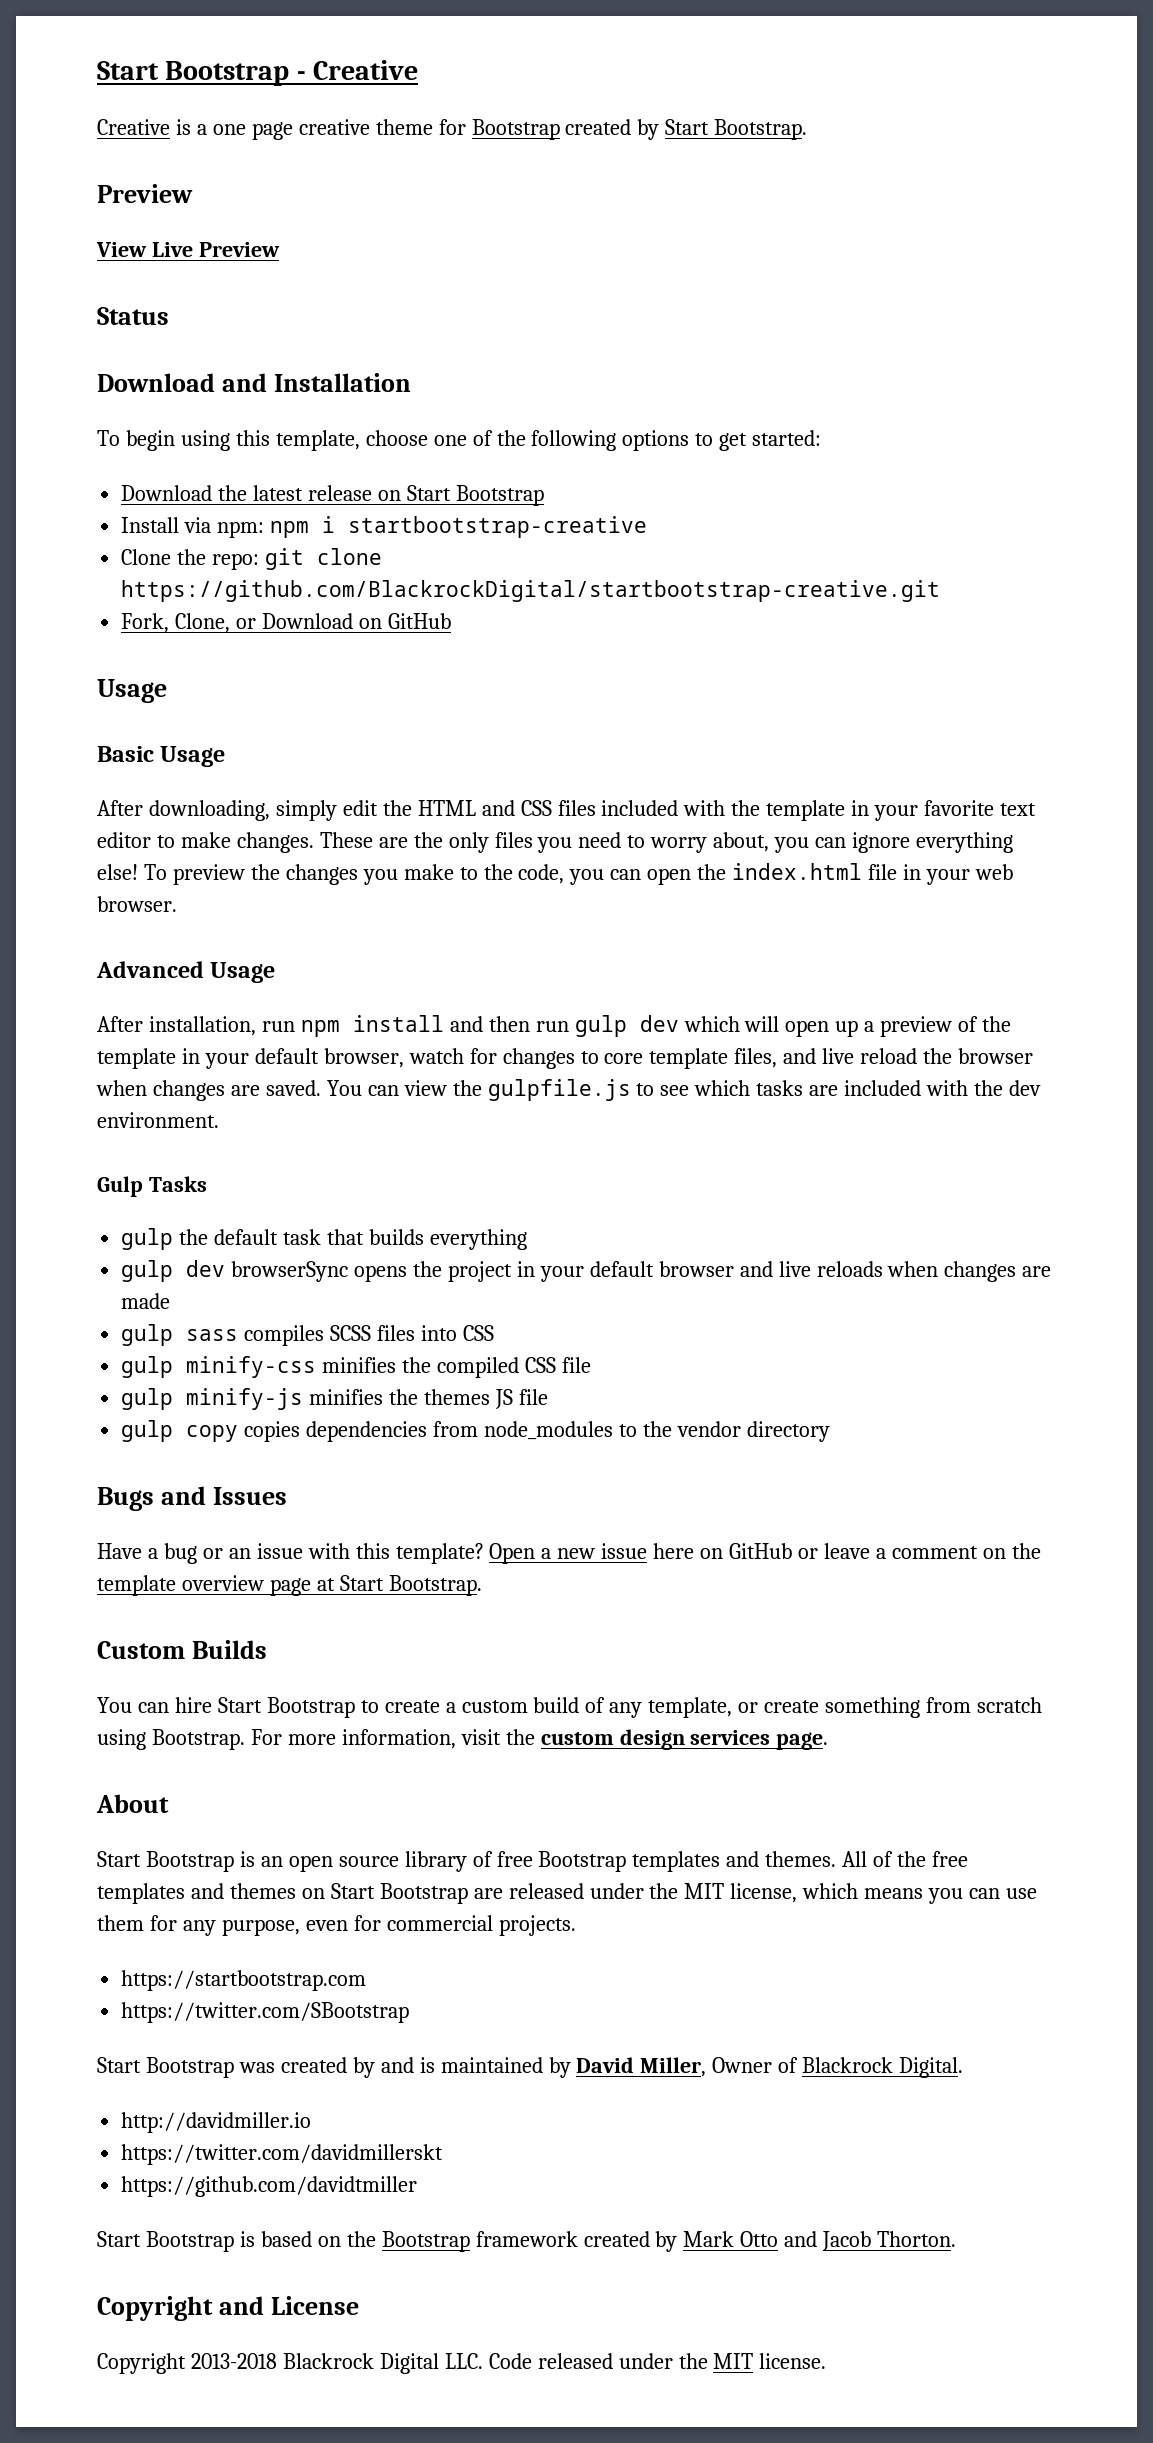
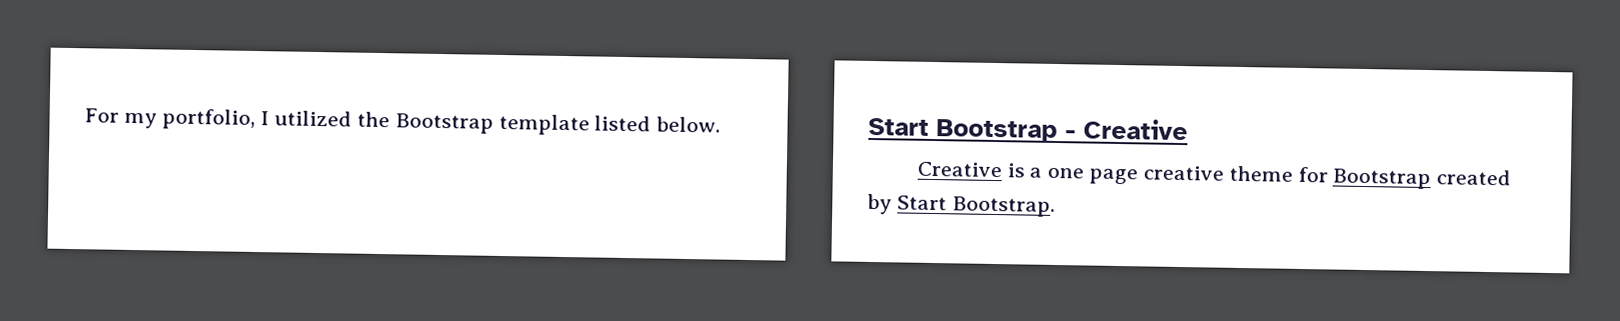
(97, 70) none -> [84,108,722,136] For my portfolio, I utilized the Bootstrap template listed below. //
[97,184,193,203] [96,242,280,257] [97,307,169,325] [97,373,411,392] [97,430,822,451] [121,485,544,506] [121,516,648,538] [121,548,383,570] [121,580,941,602] [121,613,451,633] [97,679,167,703] [97,746,226,767] [97,800,1037,821] [97,832,1013,853] [97,863,1013,885] [97,896,177,912] [96,961,276,983] [97,1015,1012,1037] [97,1048,1034,1069] [96,1079,1041,1101] [97,1112,219,1128] [97,1176,207,1197] [121,1228,527,1250] [121,1260,1052,1282] [121,1293,171,1309] [121,1324,494,1346] [121,1356,591,1378] [121,1388,548,1410] [121,1420,830,1442] [97,1486,287,1511] [97,1543,1041,1564] [97,1575,482,1596] [97,1640,267,1659] [97,1697,1042,1718] [97,1729,829,1750] [96,1794,169,1813] [97,1851,969,1872] [97,1883,1038,1904] [97,1915,576,1936] [121,1970,367,1991] [121,2002,410,2023] [97,2057,964,2078] [121,2112,312,2133] [121,2144,444,2165] [121,2176,418,2197] [97,2231,957,2252] [97,2296,359,2321] [97,2353,827,2374] // Preview // View Live Preview // Status // Download and Installation // To begin using this template, choose one of the following options to get started: // Download the latest release on Start Bootstrap // Install via npm: npm i startbootstrap-creative // Clone the repo: git clone https://github.com/BlackrockDigital/startbootstrap-creative.git // Fork, Clone, or Download on GitHub // Usage // Basic Usage // After downloading, simply edit the HTML and CSS files included with the template in your favorite text editor to make changes. These are the only files you need to worry about, you can ignore everything else! To preview the changes you make to the code, you can open the index.html file in your web browser. // Advanced Usage // After installation, run npm install and then run gulp dev which will open up a preview of the template in your default browser, watch for changes to core template files, and live reload the browser when changes are saved. You can view the gulpfile.js to see which tasks are included with the dev environment. // Gulp Tasks // gulp the default task that builds everything // gulp dev browserSync opens the project in your default browser and live reloads when changes are made // gulp sass compiles SCSS files into CSS // gulp minify-css minifies the compiled CSS file // gulp minify-js minifies the themes JS file // gulp copy copies dependencies from node_modules to the vendor directory // Bugs and Issues // Have a bug or an issue with this template? Open a new issue here on GitHub or leave a comment on the template overview page at Start Bootstrap. // Custom Builds // You can hire Start Bootstrap to create a custom build of any template, or create something from scratch using Bootstrap. For more information, visit the custom design services page. // About // Start Bootstrap is an open source library of free Bootstrap templates and themes. All of the free templates and themes on Start Bootstrap are released under the MIT license, which means you can use them for any purpose, even for commercial projects. // https://startbootstrap.com // https://twitter.com/SBootstrap // Start Bootstrap was created by and is maintained by David Miller, Owner of Blackrock Digital. // http://davidmiller.io // https://twitter.com/davidmillerskt // https://github.com/davidtmiller // Start Bootstrap is based on the Bootstrap framework created by Mark Otto and Jacob Thorton. // Copyright and License // Copyright 2013-2018 Blackrock Digital LLC. Code released under the MIT license. -> (1056, 206) none

